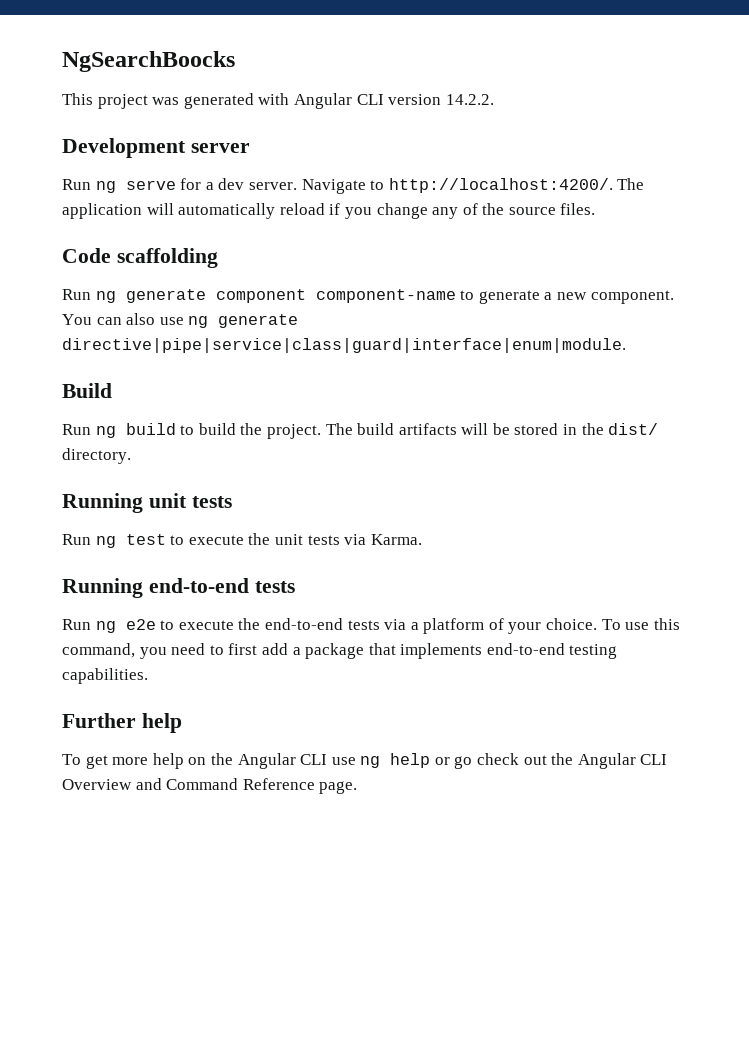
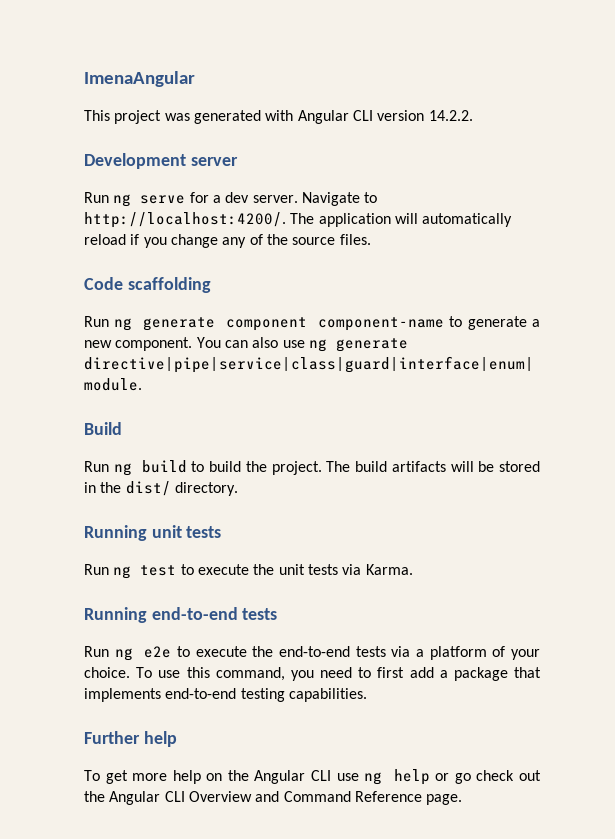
[62,51,235,72] NgSearchBoocks -> [84,71,195,87] ImenaAngular

